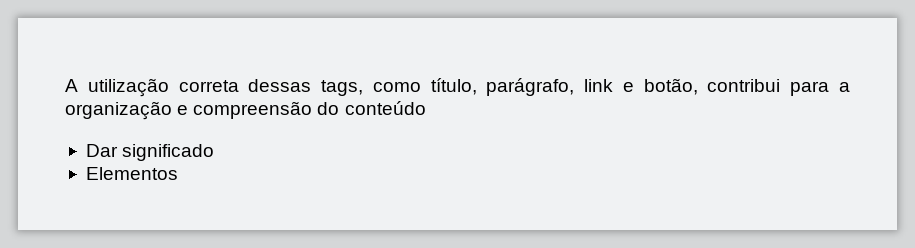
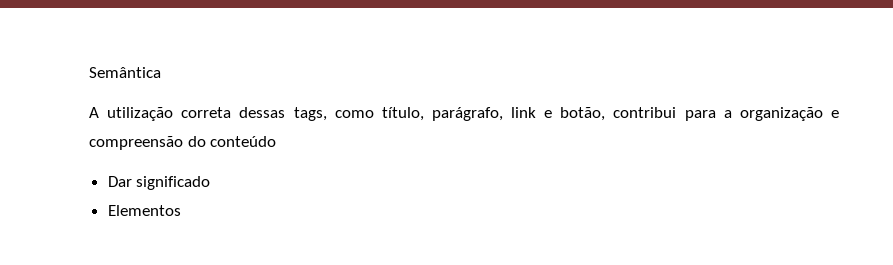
(65, 85) none -> [89,67,161,78] Semântica //

